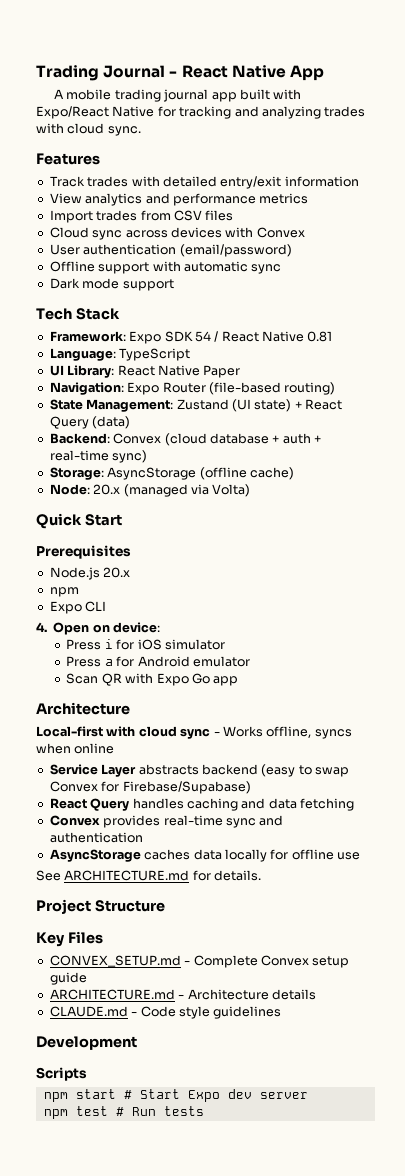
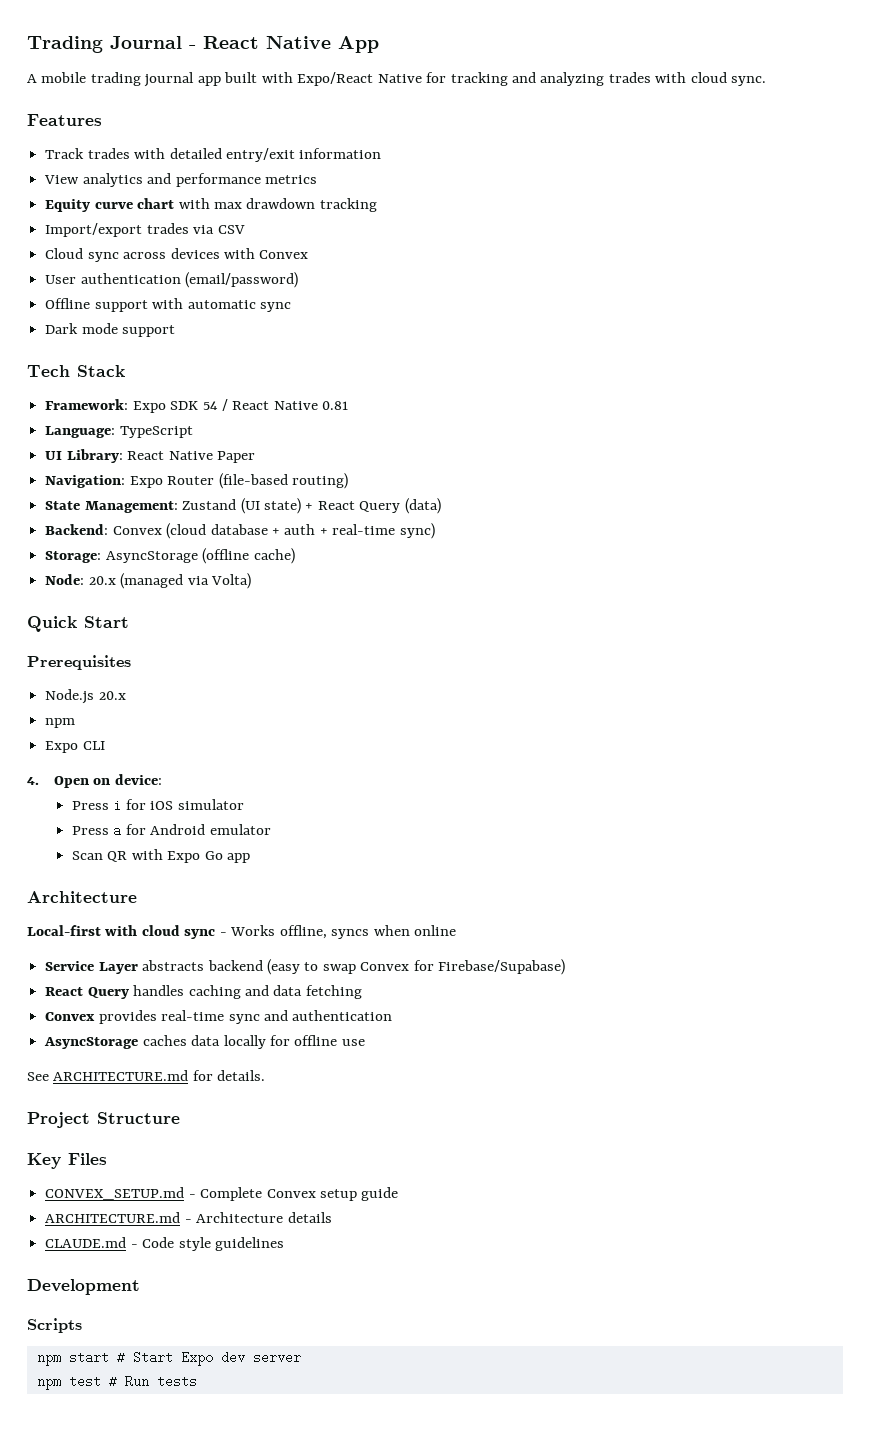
[49,210,171,223] Import trades from -> [45,198,377,212] [45,223,215,237] Equity curve chart with max drawdown tracking // Import/export trades via
[205,210,234,221] files -> (245, 229) none

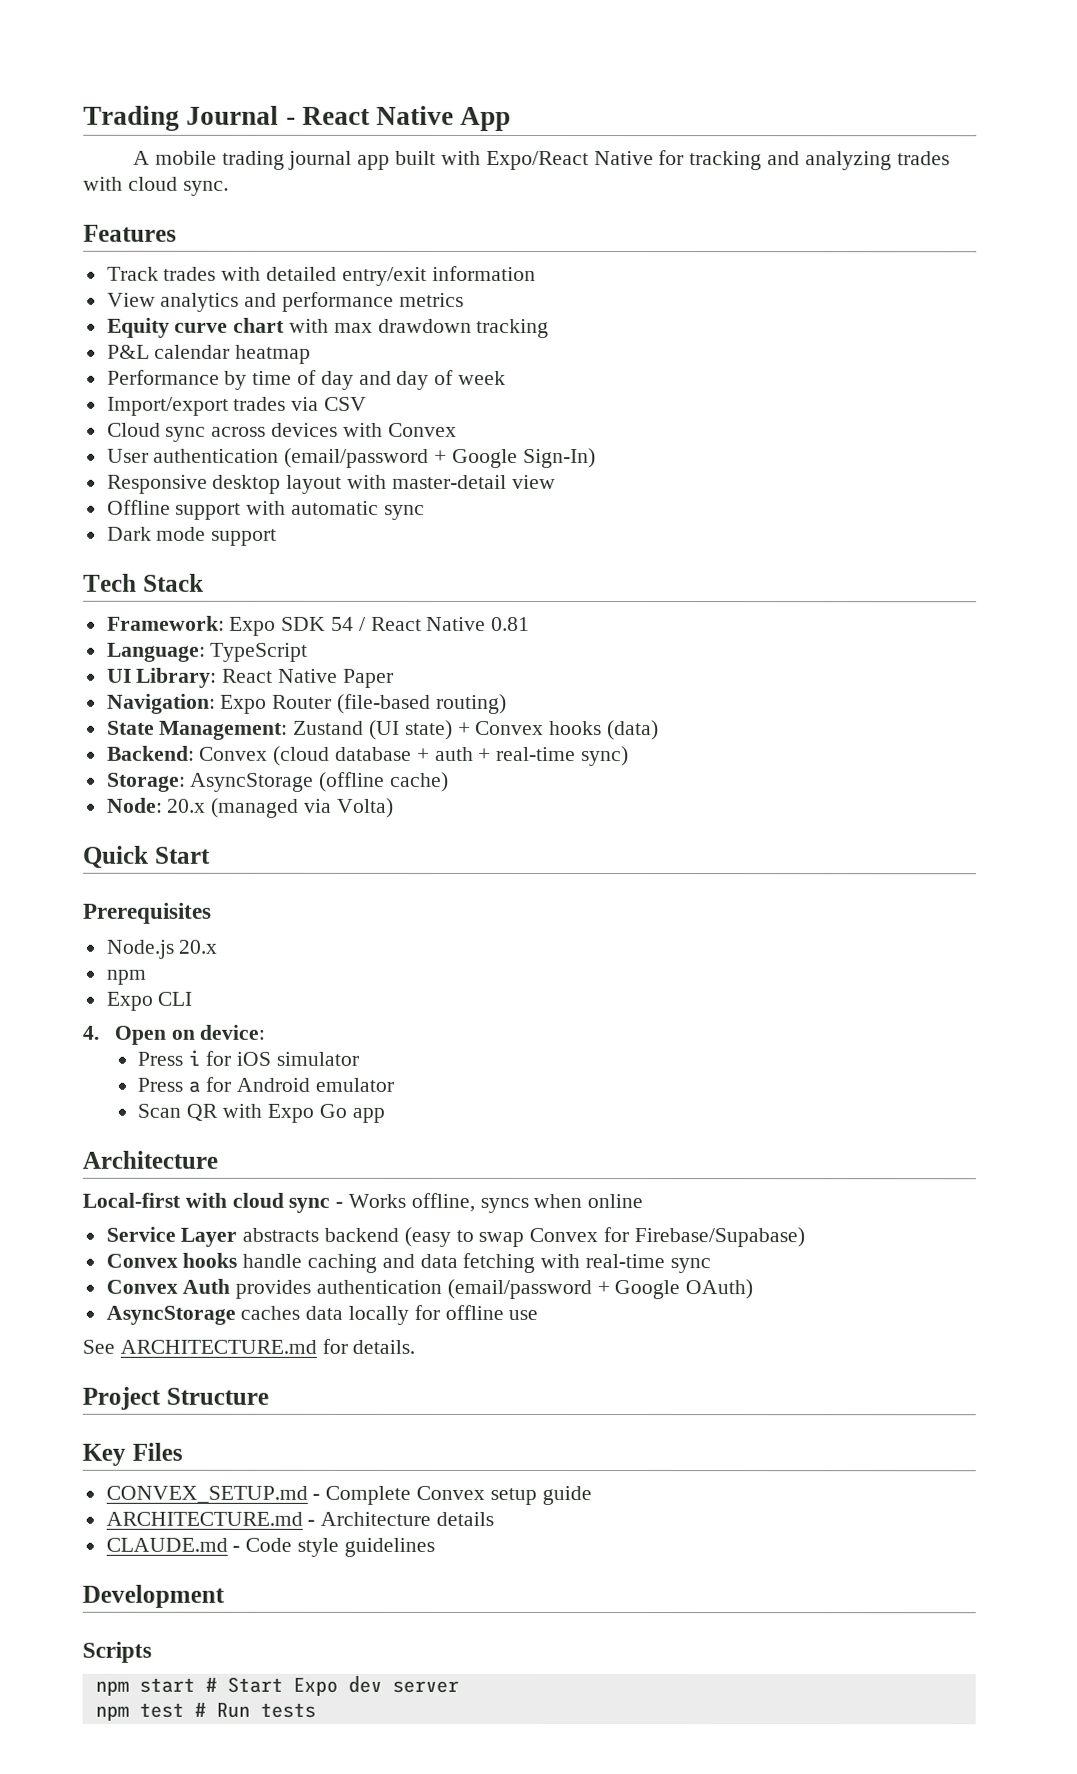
(377, 205) none -> [106,344,312,364] [106,369,507,390] // P&L calendar heatmap // Performance by time of day and day of week
[185,272,299,288] (email/password) -> [284,447,596,469] [106,474,556,494] (email/password + Google Sign-In) // Responsive desktop layout with master-detail view
[317,501,401,513] React Query -> [475,720,603,736] Convex hooks
[45,985,185,999] React Query handles -> [105,1252,303,1268] Convex hooks handle
[45,1010,393,1024] // Convex provides real-time sync and authentication -> [540,1254,711,1274] [105,1278,754,1300] with real-time sync // Convex Auth provides authentication (email/password + Google OAuth)

